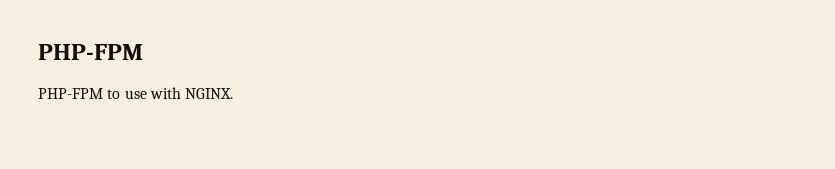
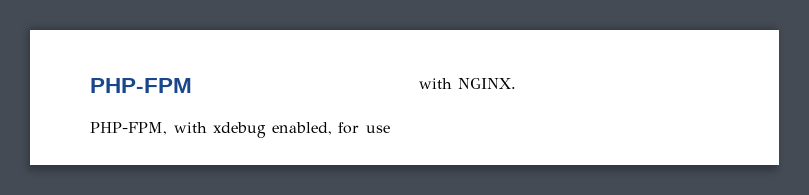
[38,88,121,99] PHP-FPM to -> [90,122,360,138] PHP-FPM, with xdebug enabled, for

